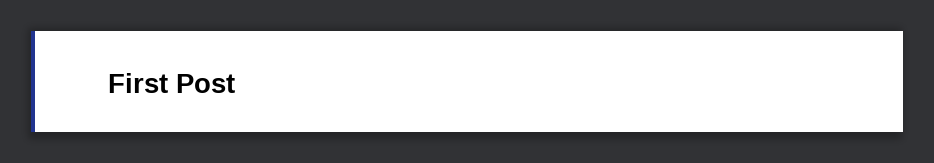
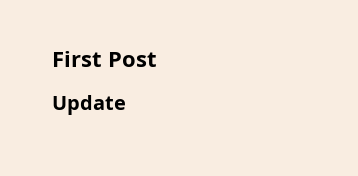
(235, 83) none -> [52,95,126,115] // Update

